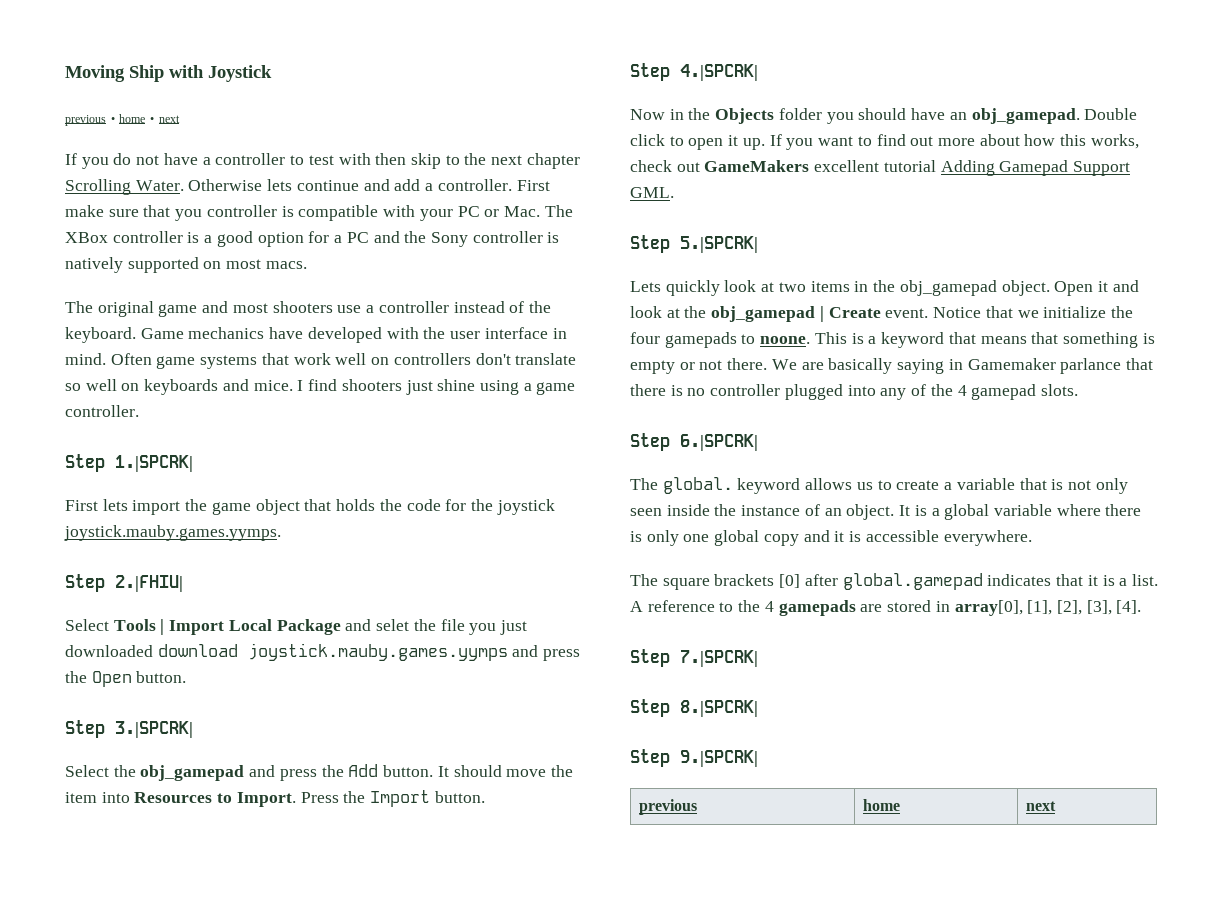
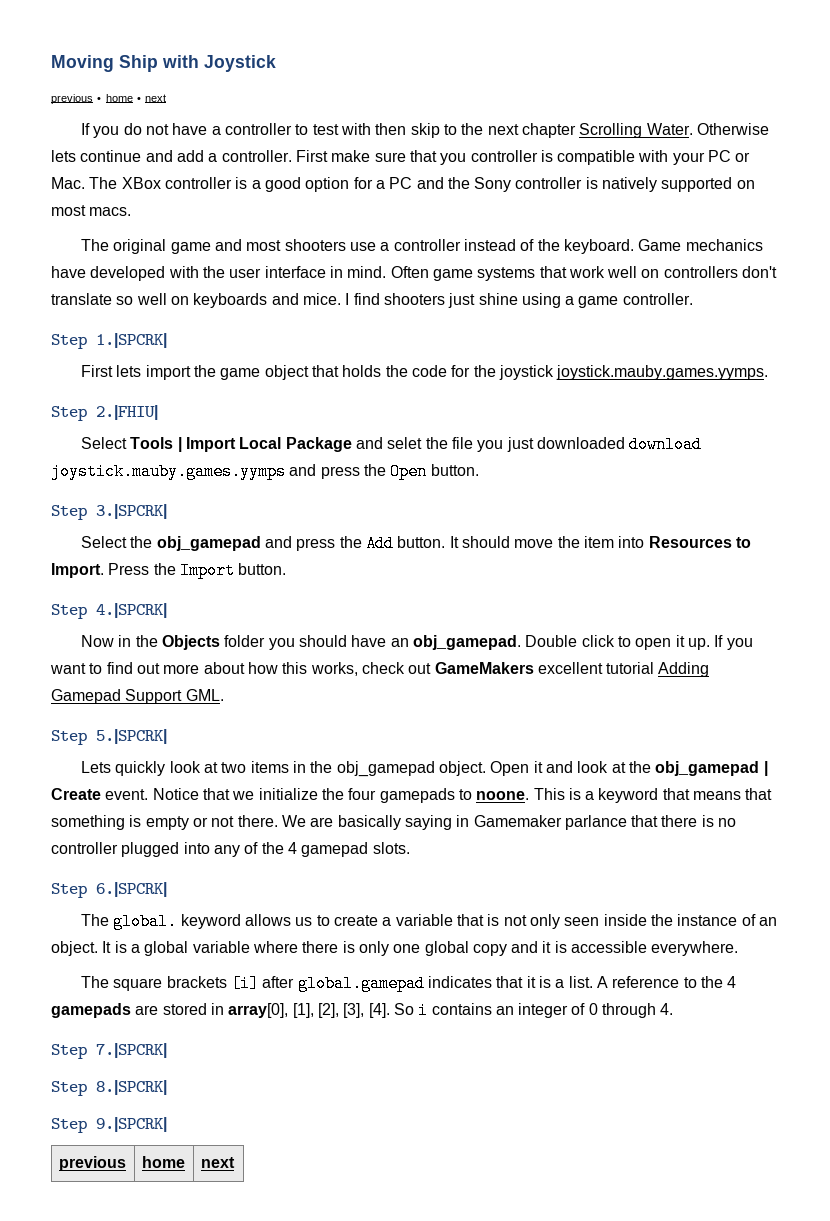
[779,574,801,588] [0] -> [231,975,260,992] [i]
(1142, 607) none -> [393,1002,674,1019] So i contains an integer of 0 through 4.

